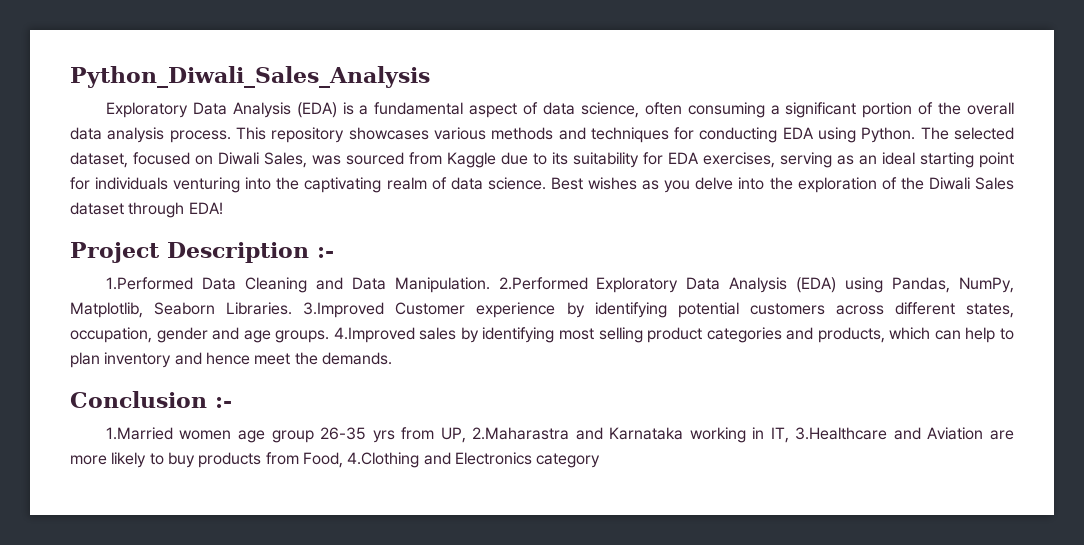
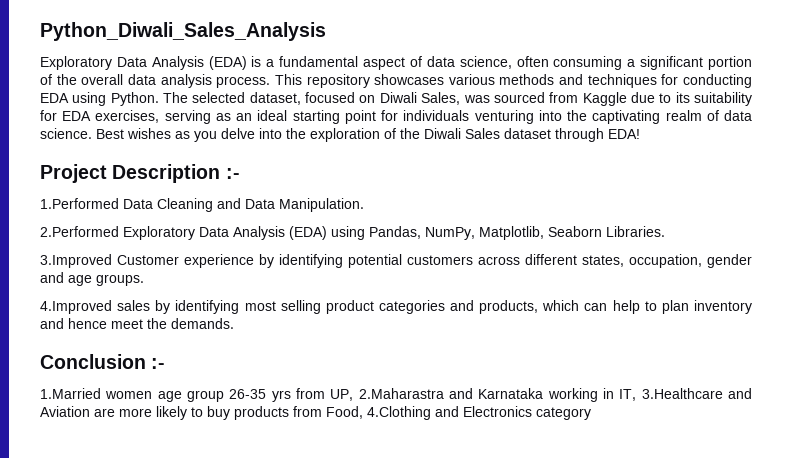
(490, 285) none -> (364, 205) //
(293, 308) none -> (665, 231) //
(330, 336) none -> (144, 280) //

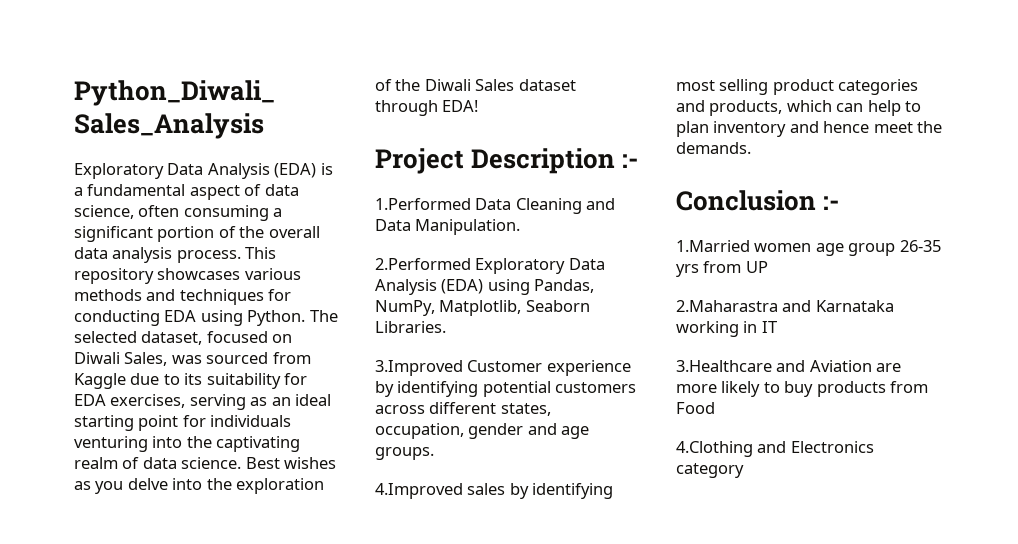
[330,389,354,401] UP, -> [745,261,768,273] UP //
[619,389,637,401] IT, -> [761,321,777,333] IT //
[326,406,363,419] Food, -> [676,402,715,414] Food //

